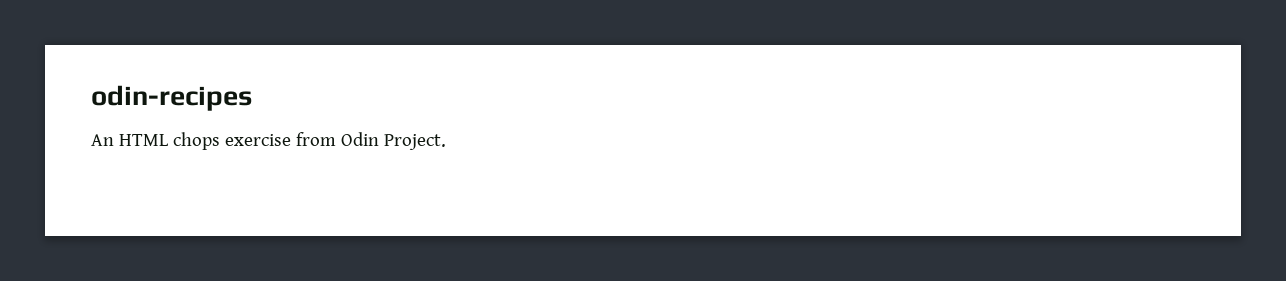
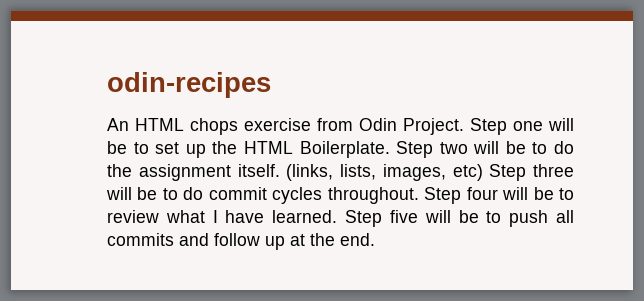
(446, 142) none -> [470,118,574,135] [107,141,574,158] [107,164,574,181] [106,187,574,204] [107,210,574,227] [107,233,375,250] Step one will be to set up the HTML Boilerplate. Step two will be to do the assignment itself. (links, lists, images, etc) Step three will be to do commit cycles throughout. Step four will be to review what I have learned. Step five will be to push all commits and follow up at the end.

